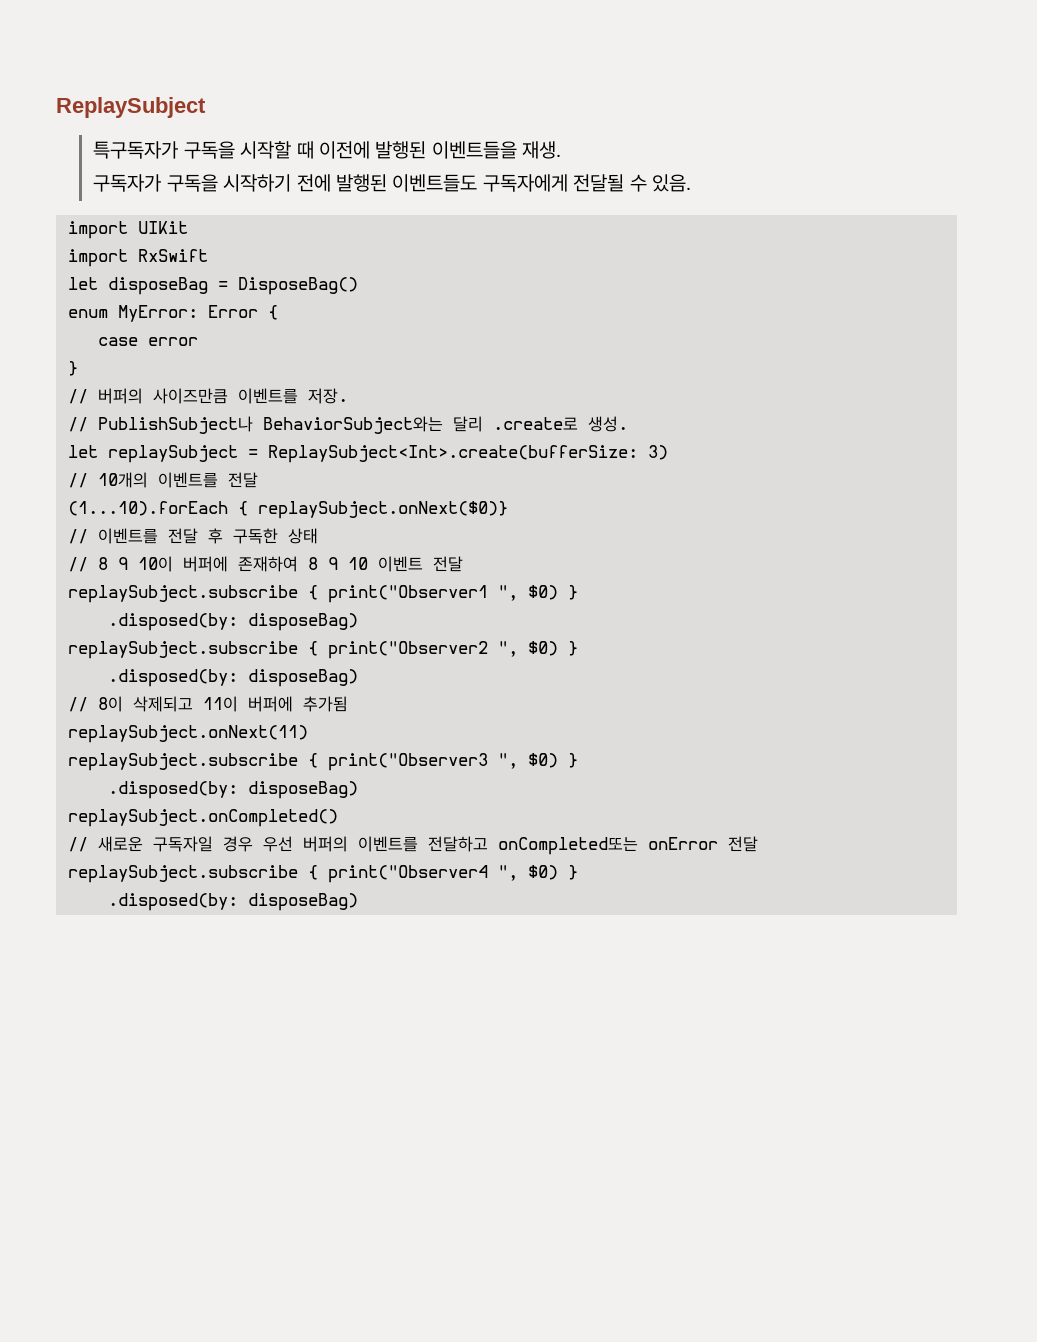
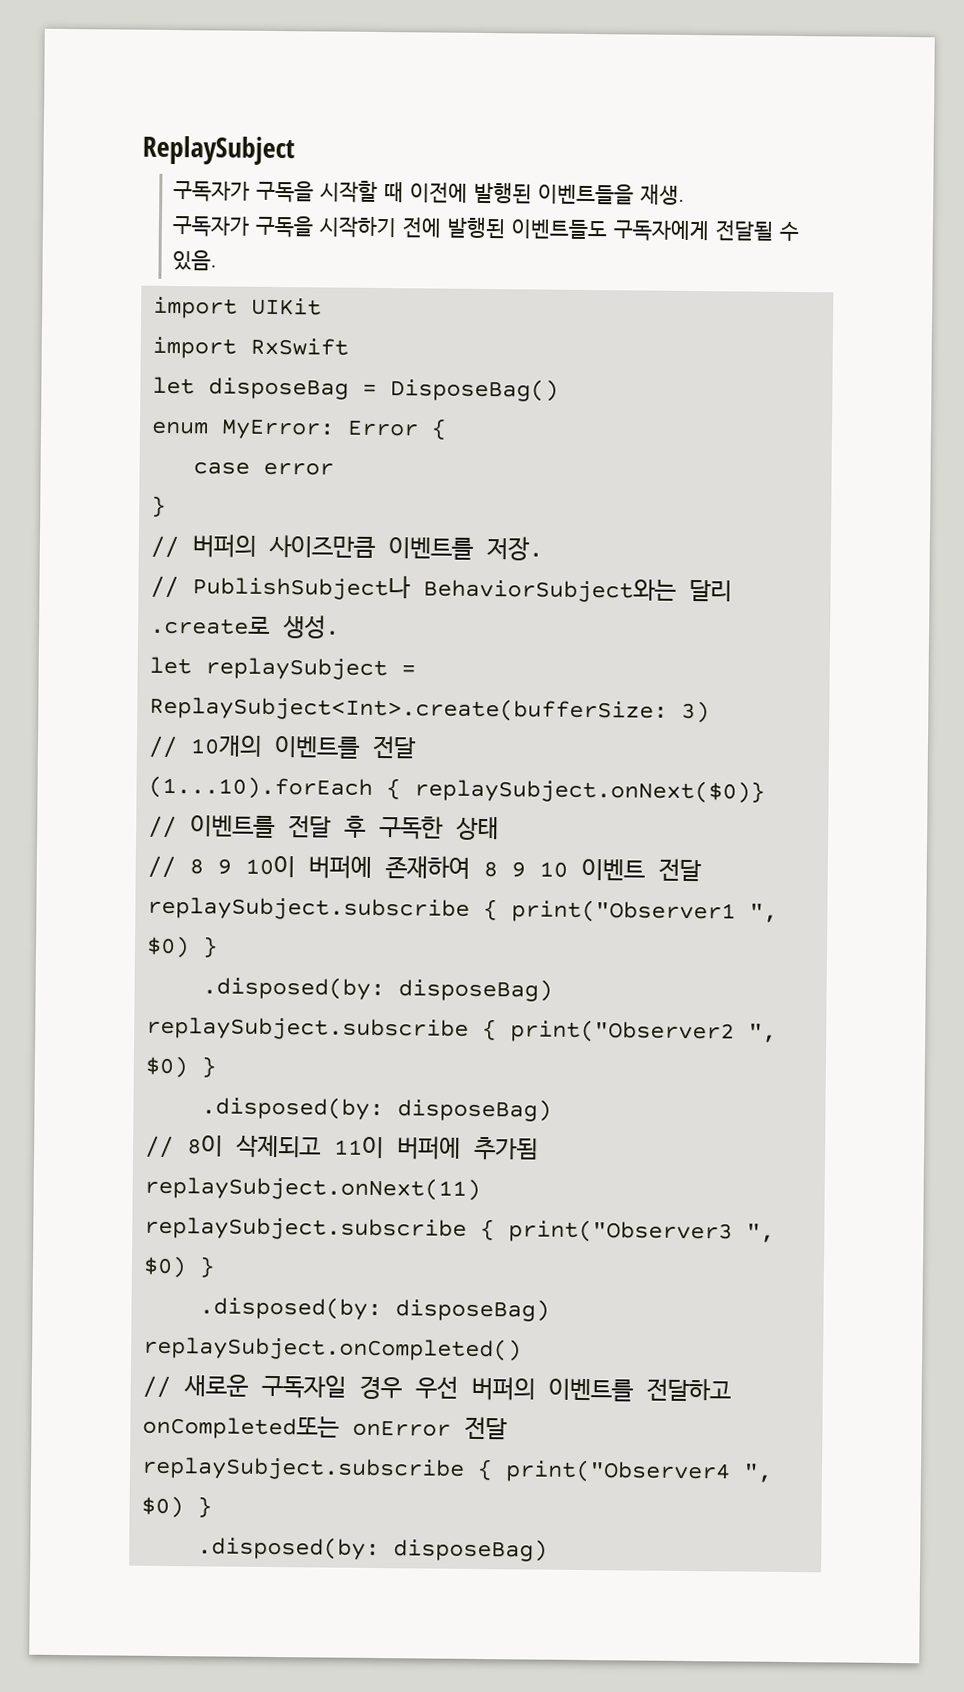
[93,141,179,159] 특구독자가 -> [173,181,251,202] 구독자가

